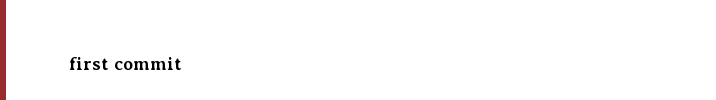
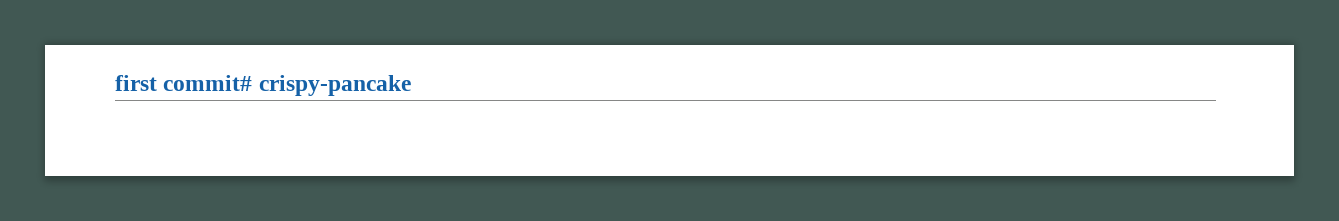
[114,57,182,70] commit -> [163,75,411,96] commit# crispy-pancake

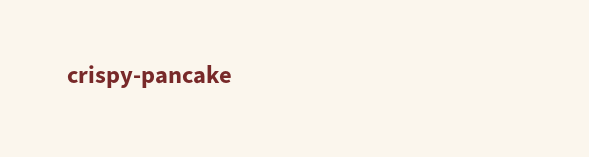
[115,75,253,91] first commit# -> (67, 76) none

